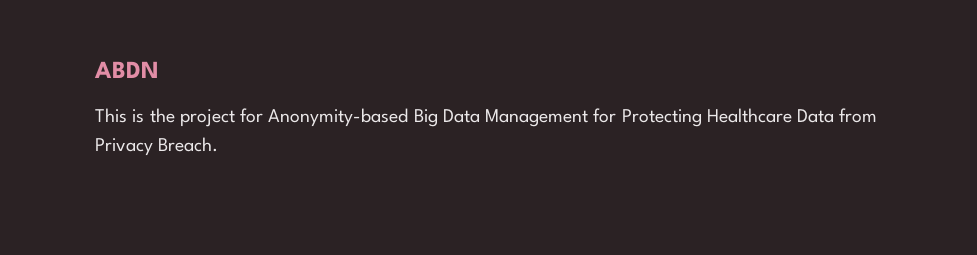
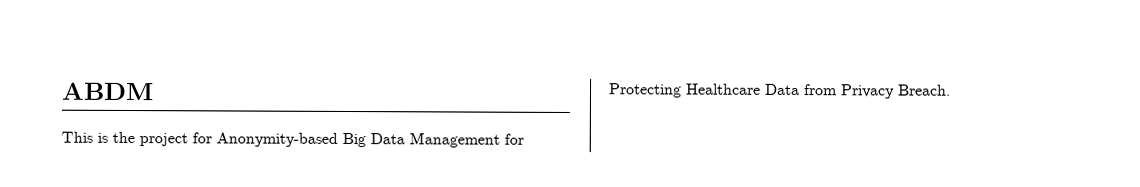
[94,61,159,78] ABDN -> [61,82,154,101] ABDM

